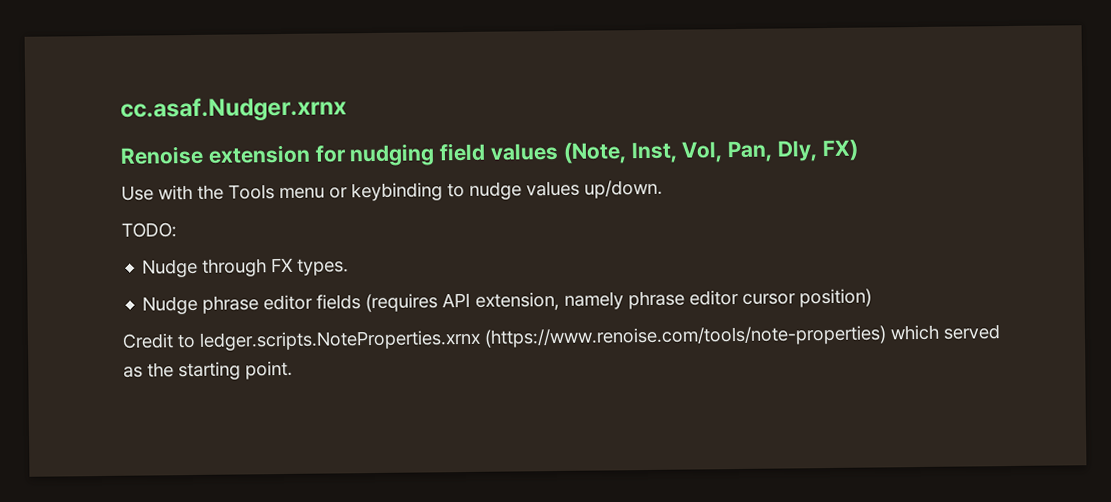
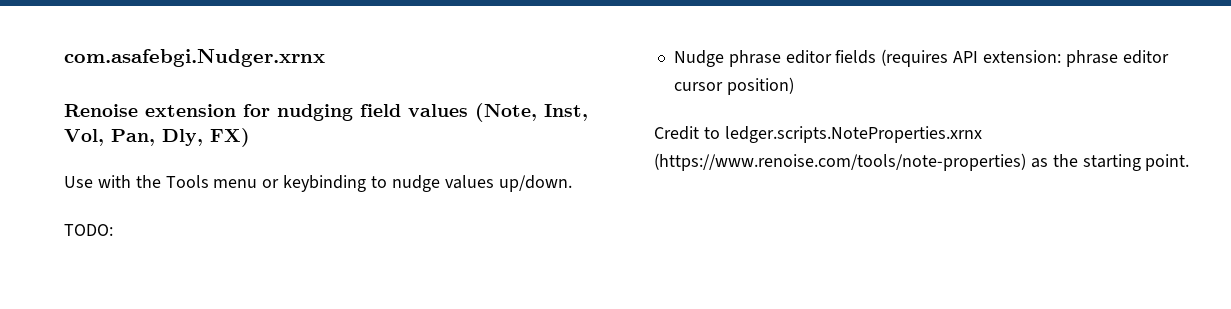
[120,96,347,122] cc.asaf.Nudger.xrnx -> [64,49,325,67] com.asafebgi.Nudger.xrnx
[142,257,350,278] // Nudge through FX types. -> (113, 230) none
[475,291,625,311] extension, namely -> [982,50,1061,63] extension:
[890,324,1000,341] which served -> (1026, 162) none

